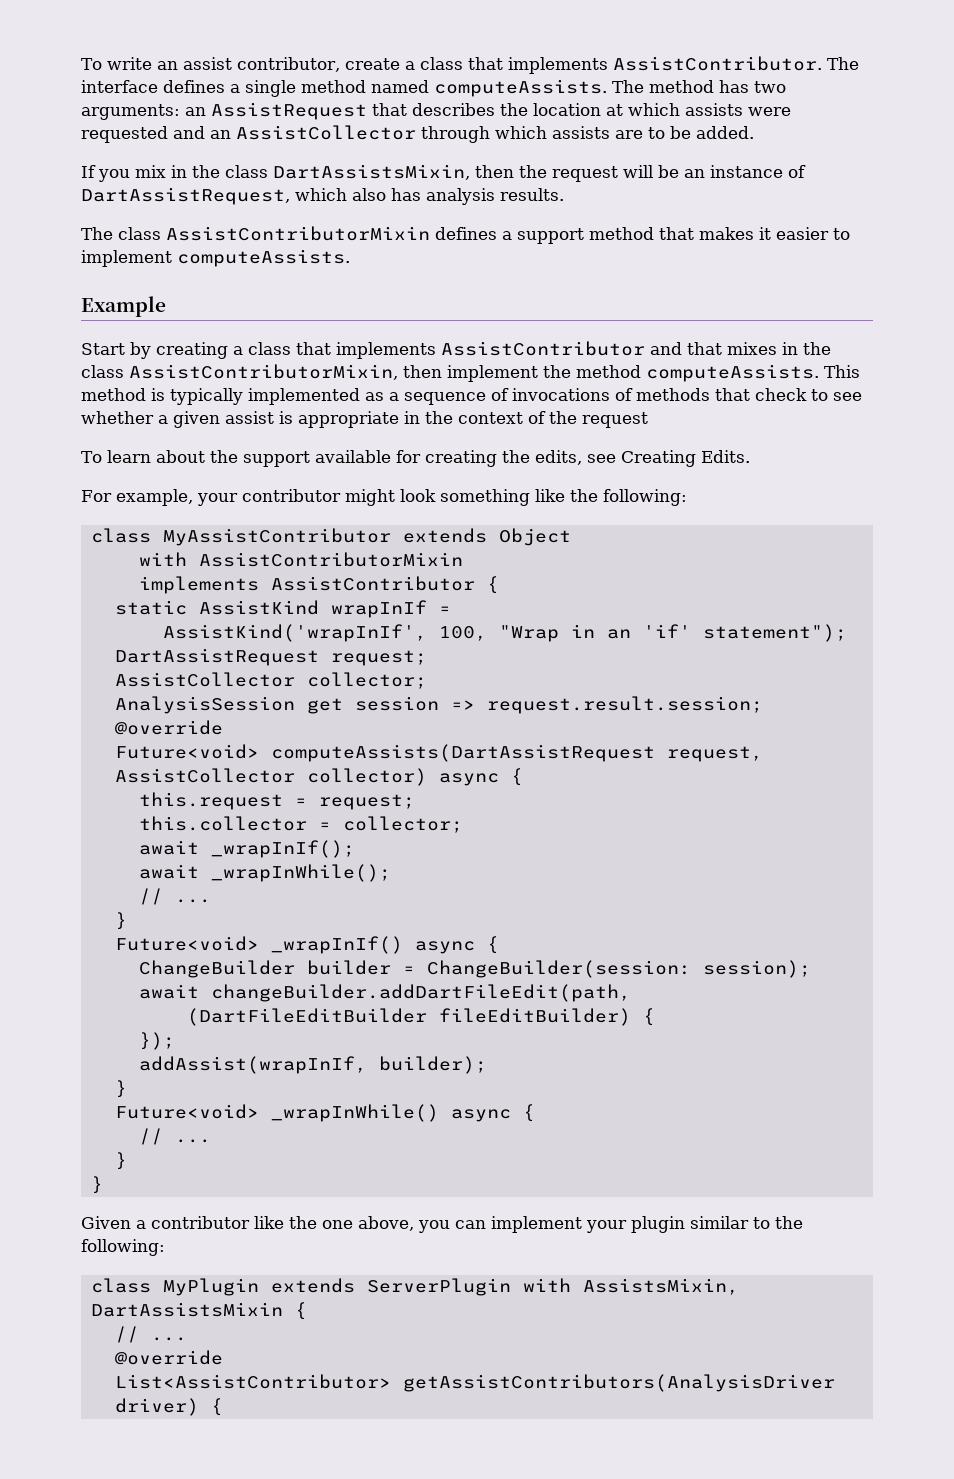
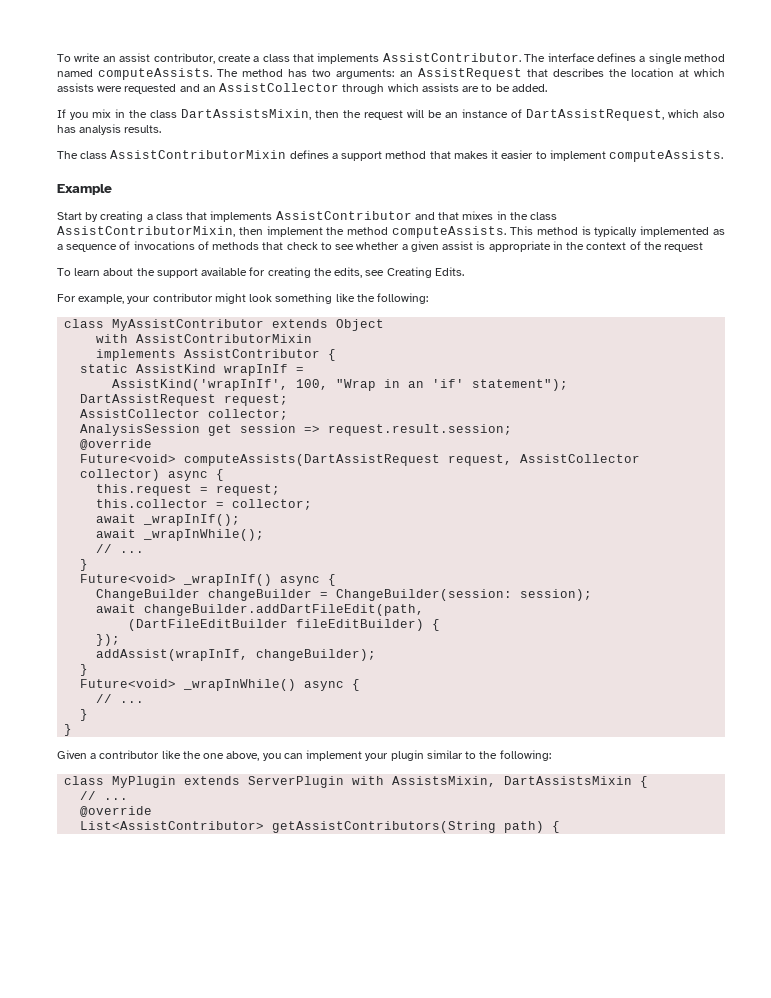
[306,960,391,975] builder -> [208,589,313,601] changeBuilder
[378,1056,487,1074] builder); -> [256,649,377,661] changeBuilder);
[402,1374,835,1392] [114,1398,199,1416] getAssistContributors(AnalysisDriver driver) -> [272,821,545,833] getAssistContributors(String path)

